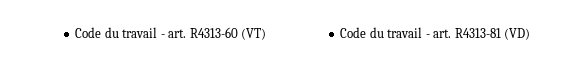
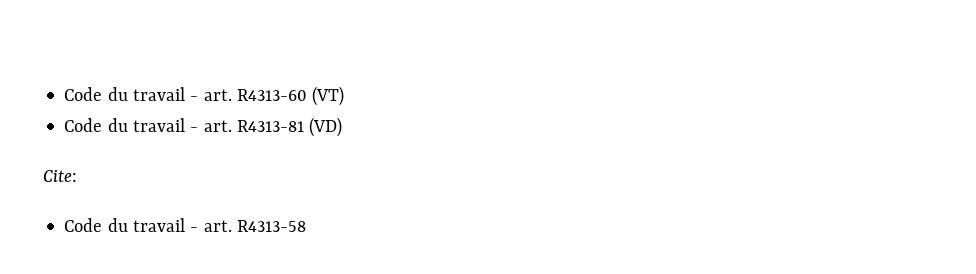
(531, 34) none -> [43,170,77,182] [64,218,306,232] // Cite: // Code du travail - art. R4313-58

